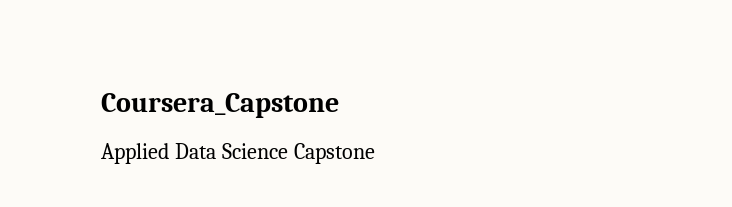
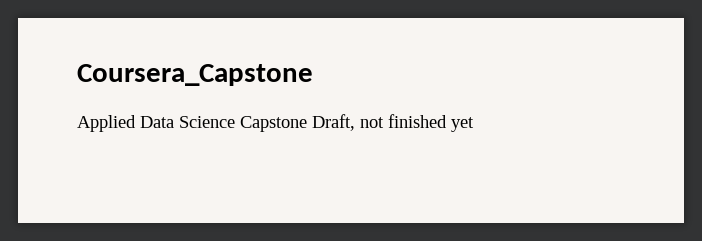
(375, 153) none -> [312,114,474,132] Draft, not finished yet

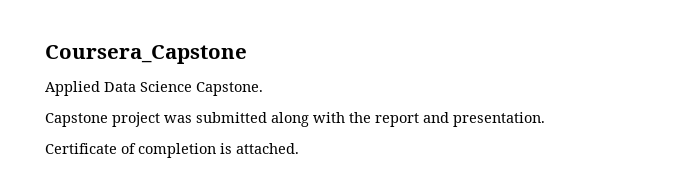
[240,114,474,132] Capstone Draft, not finished yet -> [196,82,263,96] [45,112,545,127] [45,143,299,158] Capstone. // Capstone project was submitted along with the report and presentation. // Certificate of completion is attached.

